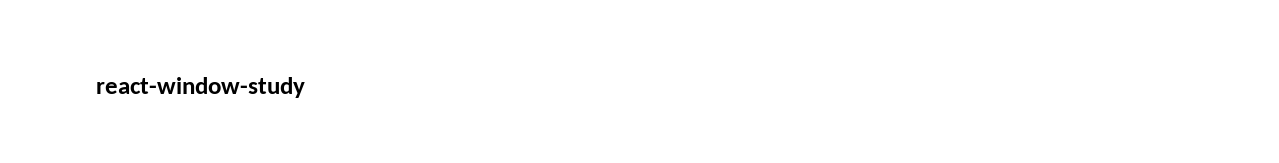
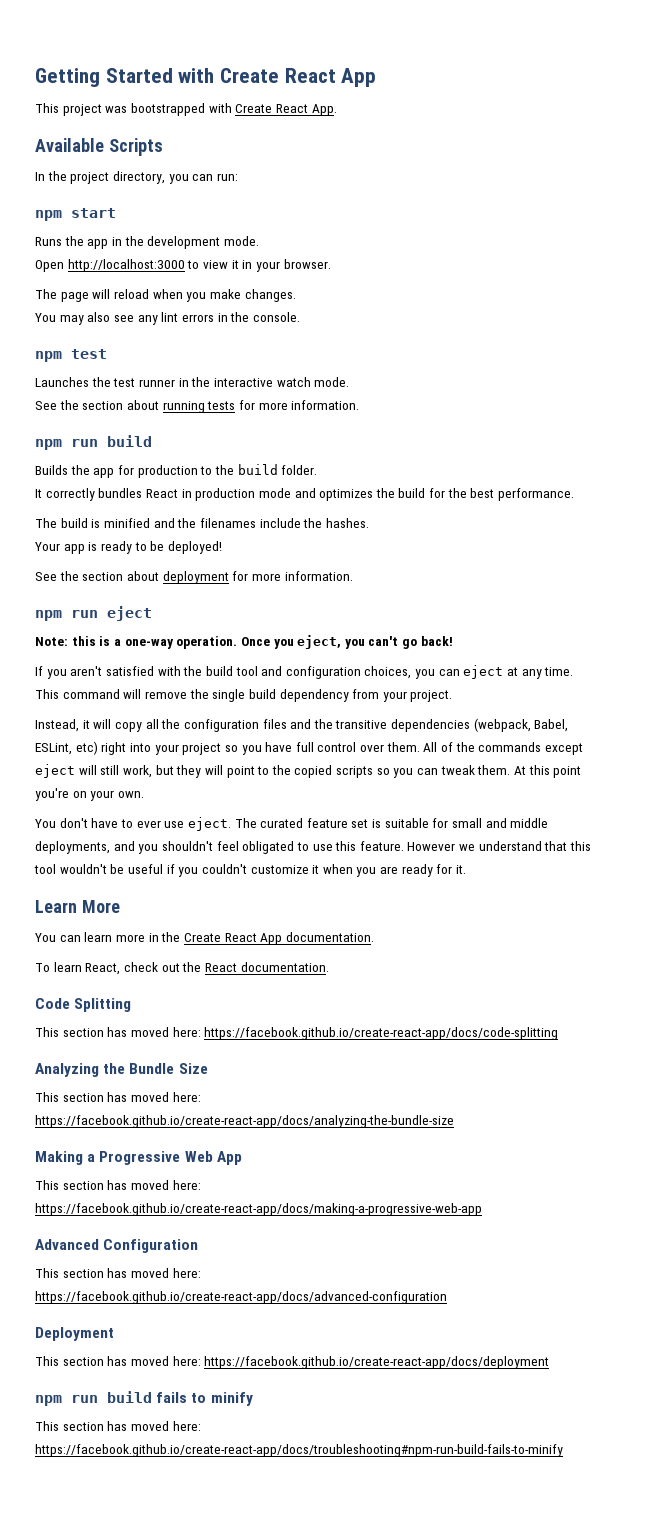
[96,77,305,98] react-window-study -> [35,68,377,87] [35,103,337,116] [35,138,163,156] [35,171,238,184] [35,208,116,221] [35,236,259,249] [35,259,331,272] [35,289,296,302] [35,312,300,325] [35,349,107,362] [35,377,350,387] [35,400,360,413] [35,435,152,450] [35,464,318,478] [35,488,575,501] [35,518,369,528] [35,541,222,554] [35,571,353,584] [35,606,152,621] [35,635,453,649] [35,665,574,679] [35,689,453,702] [35,718,569,732] [35,741,583,755] [35,764,582,778] [35,788,144,801] [35,817,549,831] [35,841,592,854] [34,864,467,877] [35,900,120,913] [35,932,374,945] [35,962,329,975] [35,998,132,1012] [35,1027,559,1040] [35,1063,208,1077] [35,1092,201,1102] [35,1115,454,1128] [35,1151,242,1165] [35,1180,201,1190] [35,1203,482,1216] [35,1239,199,1253] [35,1268,201,1278] [35,1291,447,1304] [35,1327,114,1341] [35,1356,550,1369] [35,1391,253,1406] [35,1421,201,1431] [35,1444,563,1457] Getting Started with Create React App // This project was bootstrapped with Create React App. // Available Scripts // In the project directory, you can run: // npm start // Runs the app in the development mode. // Open http://localhost:3000 to view it in your browser. // The page will reload when you make changes. // You may also see any lint errors in the console. // npm test // Launches the test runner in the interactive watch mode. // See the section about running tests for more information. // npm run build // Builds the app for production to the build folder. // It correctly bundles React in production mode and optimizes the build for the best performance. // The build is minified and the filenames include the hashes. // Your app is ready to be deployed! // See the section about deployment for more information. // npm run eject // Note: this is a one-way operation. Once you eject, you can't go back! // If you aren't satisfied with the build tool and configuration choices, you can eject at any time. This command will remove the single build dependency from your project. // Instead, it will copy all the configuration files and the transitive dependencies (webpack, Babel, ESLint, etc) right into your project so you have full control over them. All of the commands except eject will still work, but they will point to the copied scripts so you can tweak them. At this point you're on your own. // You don't have to ever use eject. The curated feature set is suitable for small and middle deployments, and you shouldn't feel obligated to use this feature. However we understand that this tool wouldn't be useful if you couldn't customize it when you are ready for it. // Learn More // You can learn more in the Create React App documentation. // To learn React, check out the React documentation. // Code Splitting // This section has moved here: https://facebook.github.io/create-react-app/docs/code-splitting // Analyzing the Bundle Size // This section has moved here: https://facebook.github.io/create-react-app/docs/analyzing-the-bundle-size // Making a Progressive Web App // This section has moved here: https://facebook.github.io/create-react-app/docs/making-a-progressive-web-app // Advanced Configuration // This section has moved here: https://facebook.github.io/create-react-app/docs/advanced-configuration // Deployment // This section has moved here: https://facebook.github.io/create-react-app/docs/deployment // npm run build fails to minify // This section has moved here: https://facebook.github.io/create-react-app/docs/troubleshooting#npm-run-build-fails-to-minify

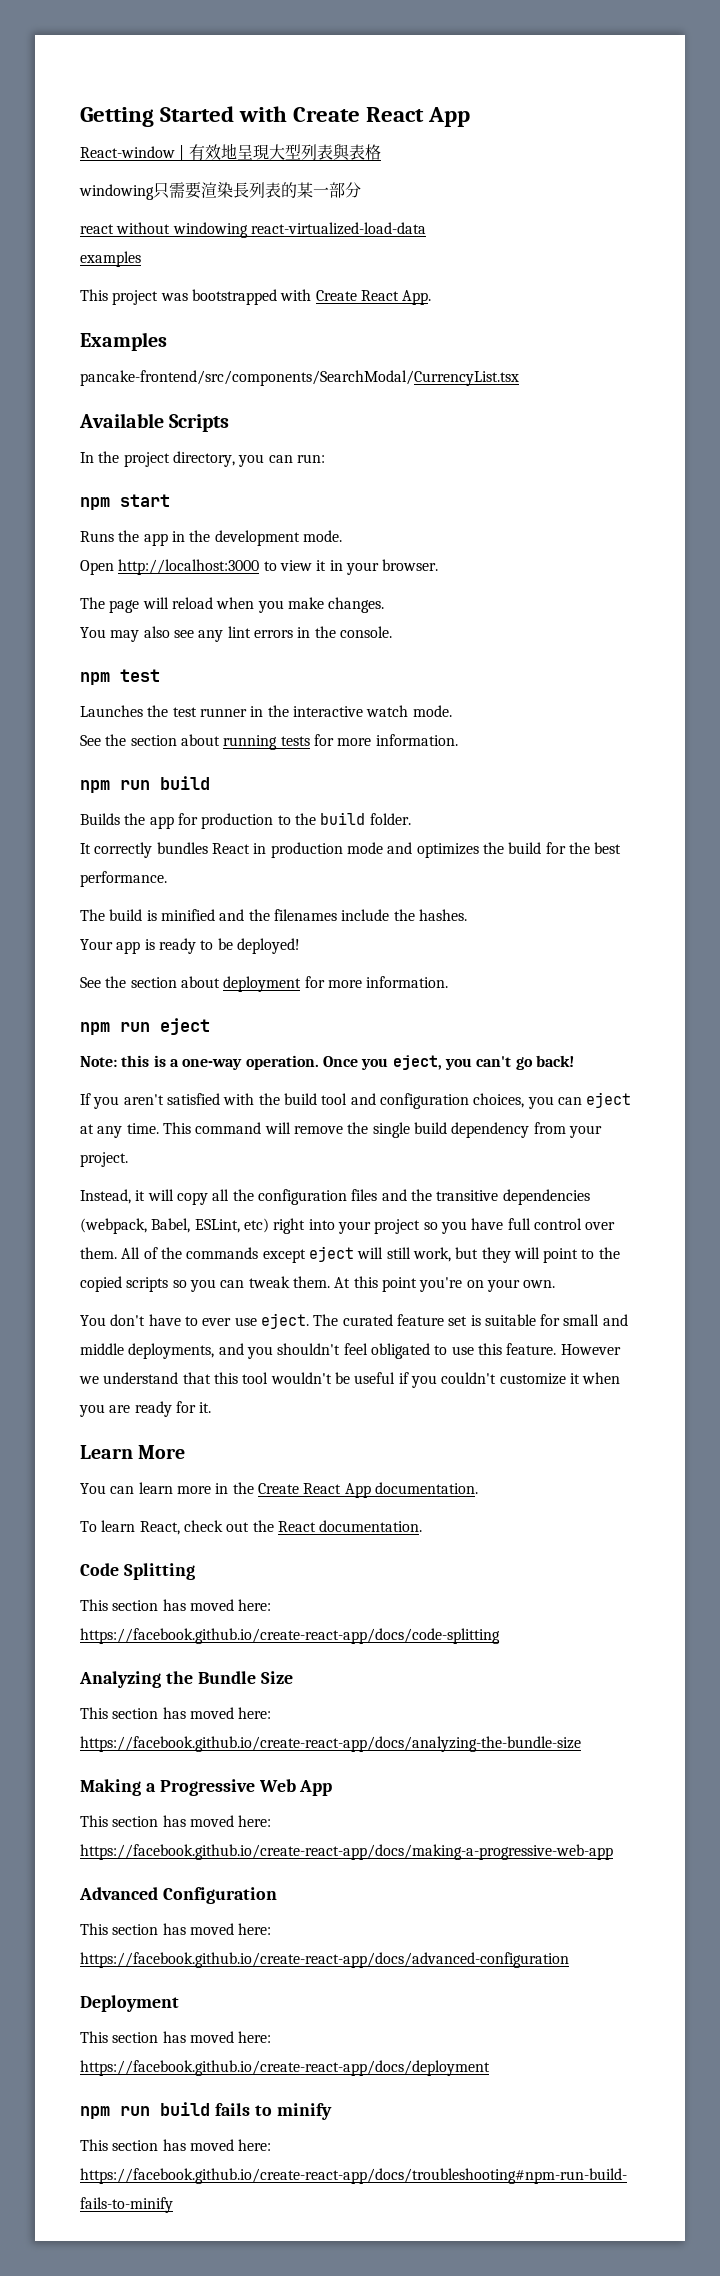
(377, 77) none -> [80,143,381,161] [79,182,361,200] [80,222,426,238] [80,251,141,267] // React-window | 有效地呈現大型列表與表格 // windowing只需要渲染長列表的某一部分 // react without windowing react-virtualized-load-data // examples
(337, 110) none -> [80,332,167,351] [80,370,519,386] // Examples // pancake-frontend/src/components/SearchModal/CurrencyList.tsx

